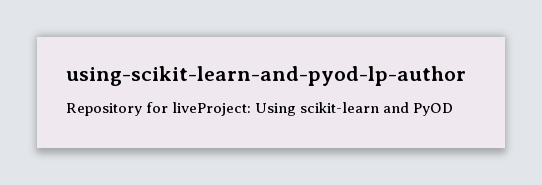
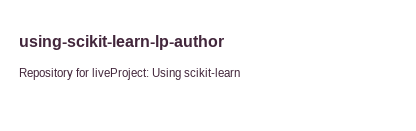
[66,66,466,86] using-scikit-learn-and-pyod-lp-author -> [19,35,224,50] using-scikit-learn-lp-author
[383,102,454,116] and PyOD -> (241, 72) none

